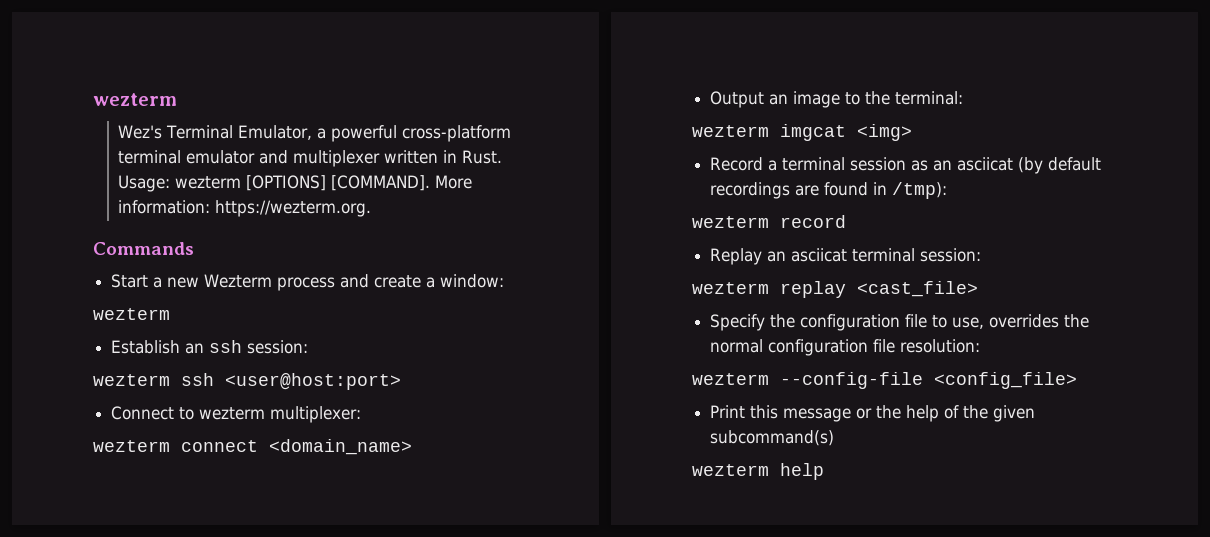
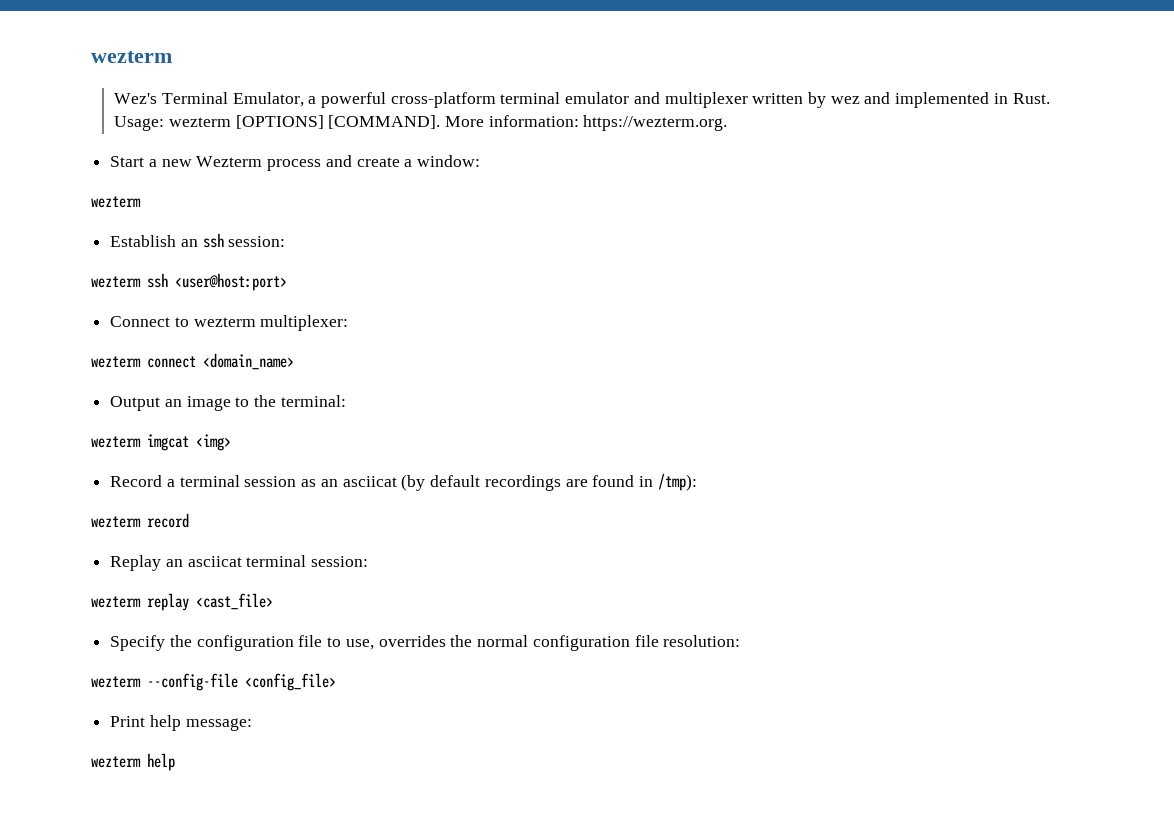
(439, 157) none -> [808,92,990,108] by wez and implemented
[93,242,194,255] // Commands -> (728, 123) none
[750,405,1036,422] [710,430,835,446] this message or the help of the given subcommand(s) -> [149,715,252,731] help message:

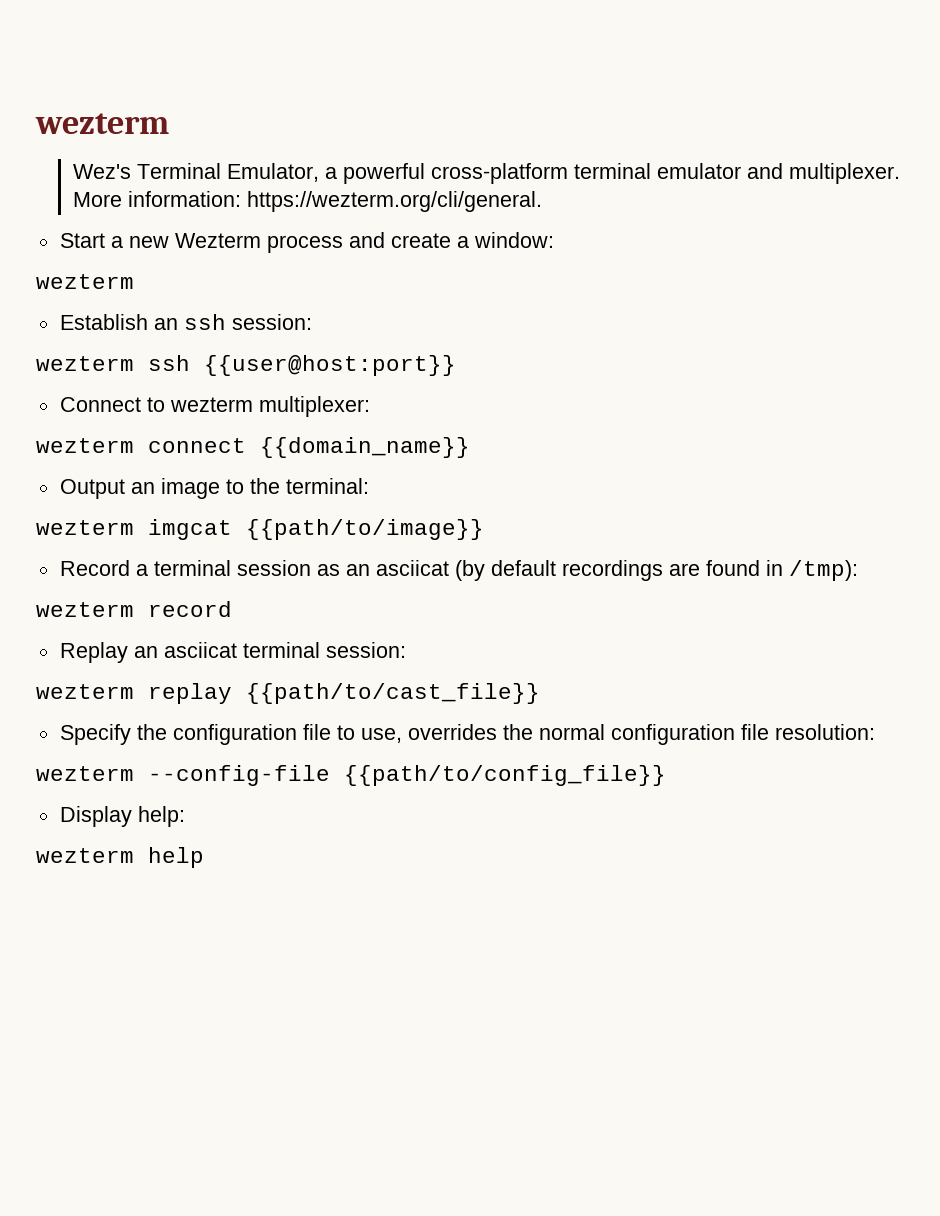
[664,92,1050,108] [114,115,441,131] multiplexer written by wez and implemented in Rust. Usage: wezterm [OPTIONS] [COMMAND]. -> [789,163,901,184] multiplexer.
[583,115,728,131] https://wezterm.org. -> [247,191,543,212] https://wezterm.org/cli/general.
[175,273,287,291] <user@host:port> -> [204,355,456,376] {{user@host:port}}
[203,353,294,370] <domain_name> -> [260,437,470,458] {{domain_name}}
[196,434,231,451] <img> -> [246,519,484,540] {{path/to/image}}
[196,593,273,610] <cast_file> -> [246,683,540,704] {{path/to/cast_file}}
[245,673,336,691] [110,715,252,731] <config_file> // Print help message: -> [344,765,666,786] [59,806,185,827] {{path/to/config_file}} // Display help:

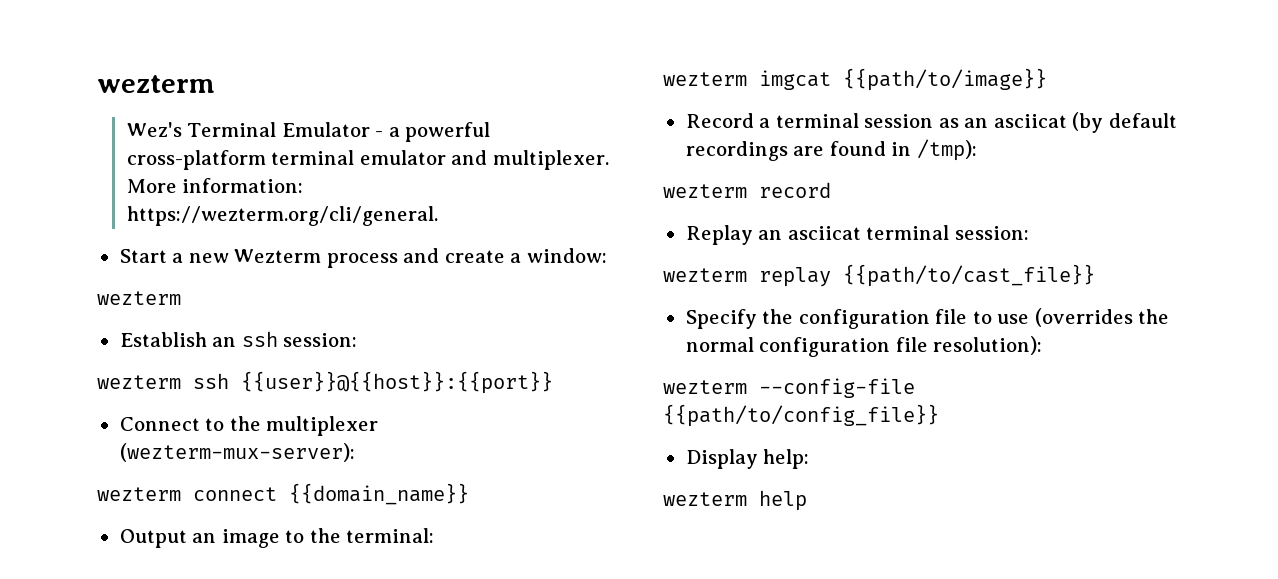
[227,163,320,182] Emulator, -> [281,122,384,137] Emulator -
[204,355,456,376] {{user@host:port}} -> [241,371,553,394] {{user}}@{{host}}:{{port}}
[169,396,370,417] wezterm multiplexer: -> [229,416,379,436] [119,443,355,462] the multiplexer (wezterm-mux-server):
[360,724,497,743] use, overrides -> [997,308,1133,327] use (overrides
[774,724,875,740] resolution: -> [933,336,1043,355] resolution):

